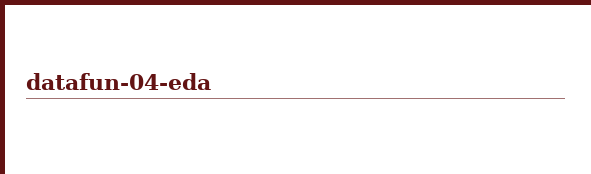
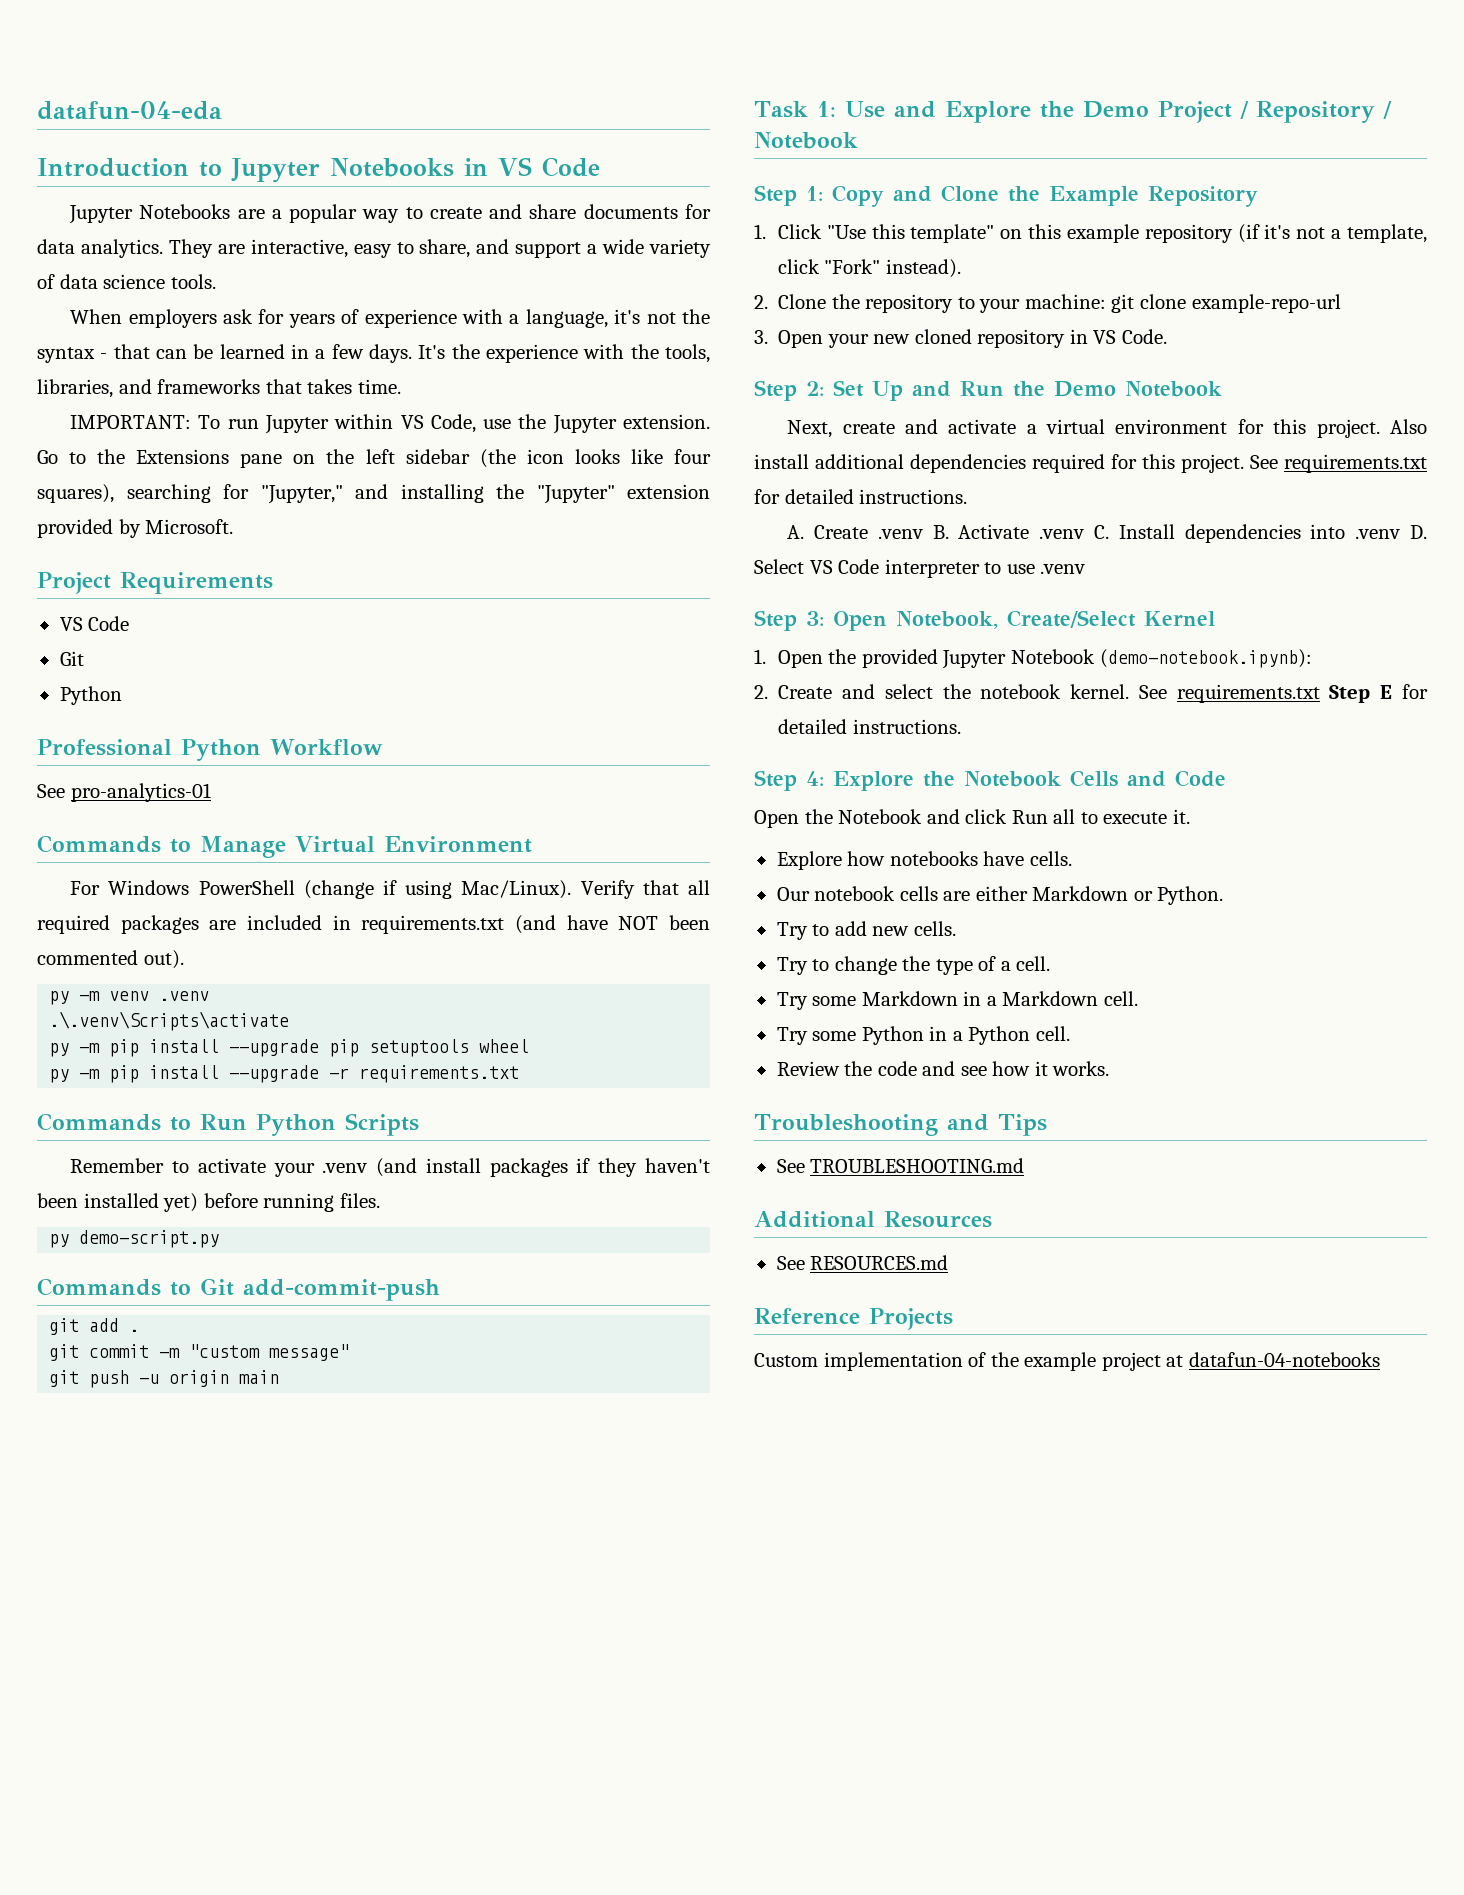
(211, 81) none -> [37,157,600,183] [69,204,711,224] [37,239,711,258] [37,274,216,289] [70,309,710,328] [37,344,710,363] [37,379,401,398] [70,414,710,434] [37,449,712,468] [37,484,710,504] [37,519,234,538] [37,572,273,594] [59,616,130,631] [59,651,84,666] [59,686,122,705] [37,739,383,761] [37,783,211,802] [37,835,532,858] [70,880,710,899] [37,915,710,934] [37,950,184,969] [49,991,210,1005] [49,1011,290,1031] [49,1039,530,1057] [49,1065,520,1083] [37,1113,419,1136] [70,1158,710,1177] [37,1193,380,1212] [49,1230,220,1248] [37,1278,440,1301] [49,1318,140,1335] [49,1344,350,1361] [49,1370,280,1388] [754,101,1392,123] [754,132,858,149] [754,185,1258,207] [754,224,1427,243] [777,259,961,278] [754,294,1341,313] [754,329,1167,348] [754,380,1222,401] [787,419,1427,438] [754,454,1427,473] [754,489,968,504] [787,524,1427,543] [754,559,1086,578] [754,610,1215,631] [754,649,1312,669] [754,684,1428,703] [778,719,961,734] [754,770,1226,791] [754,809,1190,828] [776,851,1072,870] [776,886,1224,905] [776,921,956,940] [776,956,1051,975] [776,991,1138,1010] [776,1026,1070,1045] [776,1061,1110,1076] [754,1114,1047,1136] [776,1158,1025,1173] [754,1211,992,1228] [776,1255,949,1270] [754,1308,953,1330] [754,1352,1380,1371] // Introduction to Jupyter Notebooks in VS Code // Jupyter Notebooks are a popular way to create and share documents for data analytics. They are interactive, easy to share, and support a wide variety of data science tools. // When employers ask for years of experience with a language, it's not the syntax - that can be learned in a few days. It's the experience with the tools, libraries, and frameworks that takes time. // IMPORTANT: To run Jupyter within VS Code, use the Jupyter extension. Go to the Extensions pane on the left sidebar (the icon looks like four squares), searching for "Jupyter," and installing the "Jupyter" extension provided by Microsoft. // Project Requirements // VS Code // Git // Python // Professional Python Workflow // See pro-analytics-01 // Commands to Manage Virtual Environment // For Windows PowerShell (change if using Mac/Linux). Verify that all required packages are included in requirements.txt (and have NOT been commented out). // py -m venv .venv // .\.venv\Scripts\activate // py -m pip install --upgrade pip setuptools wheel // py -m pip install --upgrade -r requirements.txt // Commands to Run Python Scripts // Remember to activate your .venv (and install packages if they haven't been installed yet) before running files. // py demo-script.py // Commands to Git add-commit-push // git add . // git commit -m "custom message" // git push -u origin main // Task 1: Use and Explore the Demo Project / Repository / Notebook // Step 1: Copy and Clone the Example Repository // 1. Click "Use this template" on this example repository (if it's not a template, click "Fork" instead). // 2. Clone the repository to your machine: git clone example-repo-url // 3. Open your new cloned repository in VS Code. // Step 2: Set Up and Run the Demo Notebook // Next, create and activate a virtual environment for this project. Also install additional dependencies required for this project. See requirements.txt for detailed instructions. // A. Create .venv B. Activate .venv C. Install dependencies into .venv D. Select VS Code interpreter to use .venv // Step 3: Open Notebook, Create/Select Kernel // 1. Open the provided Jupyter Notebook (demo-notebook.ipynb): // 2. Create and select the notebook kernel. See requirements.txt Step E for detailed instructions. // Step 4: Explore the Notebook Cells and Code // Open the Notebook and click Run all to execute it. // Explore how notebooks have cells. // Our notebook cells are either Markdown or Python. // Try to add new cells. // Try to change the type of a cell. // Try some Markdown in a Markdown cell. // Try some Python in a Python cell. // Review the code and see how it works. // Troubleshooting and Tips // See TROUBLESHOOTING.md // Additional Resources // See RESOURCES.md // Reference Projects // Custom implementation of the example project at datafun-04-notebooks

